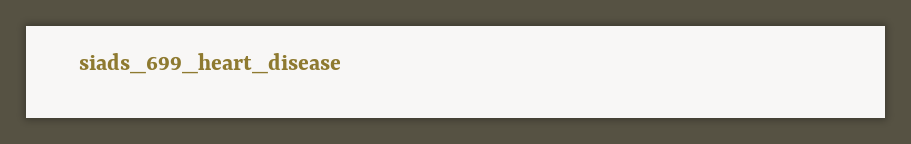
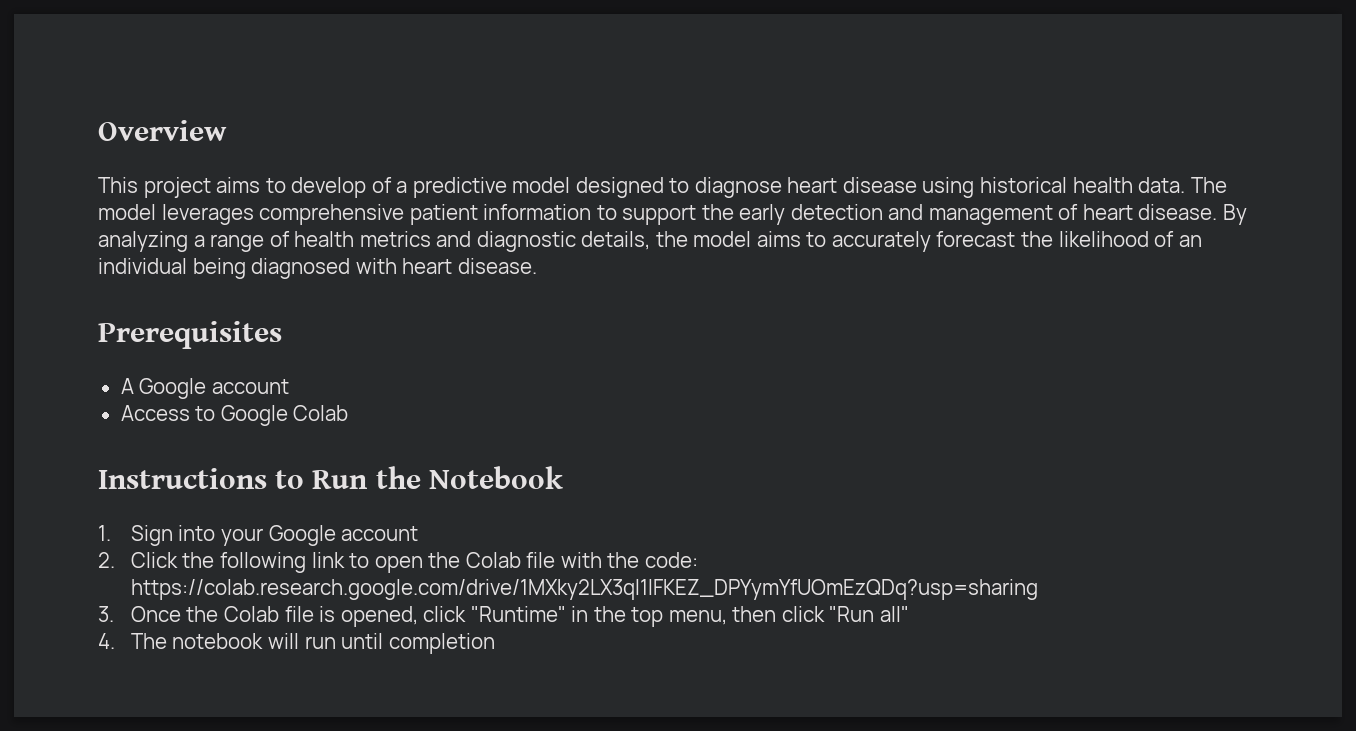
[79,53,341,74] siads_699_heart_disease -> [98,120,227,141] [98,177,1227,198] [98,204,1248,225] [98,231,1202,252] [98,258,537,279] [98,321,282,349] [120,378,289,399] [120,405,349,426] [98,466,563,489] [98,525,419,546] [98,552,698,573] [130,579,1038,600] [98,606,909,627] [98,633,495,654] Overview // This project aims to develop of a predictive model designed to diagnose heart disease using historical health data. The model leverages comprehensive patient information to support the early detection and management of heart disease. By analyzing a range of health metrics and diagnostic details, the model aims to accurately forecast the likelihood of an individual being diagnosed with heart disease. // Prerequisites // A Google account // Access to Google Colab // Instructions to Run the Notebook // 1. Sign into your Google account // 2. Click the following link to open the Colab file with the code: https://colab.research.google.com/drive/1MXky2LX3qI1lFKEZ_DPYymYfUOmEzQDq?usp=sharing // 3. Once the Colab file is opened, click "Runtime" in the top menu, then click "Run all" // 4. The notebook will run until completion

